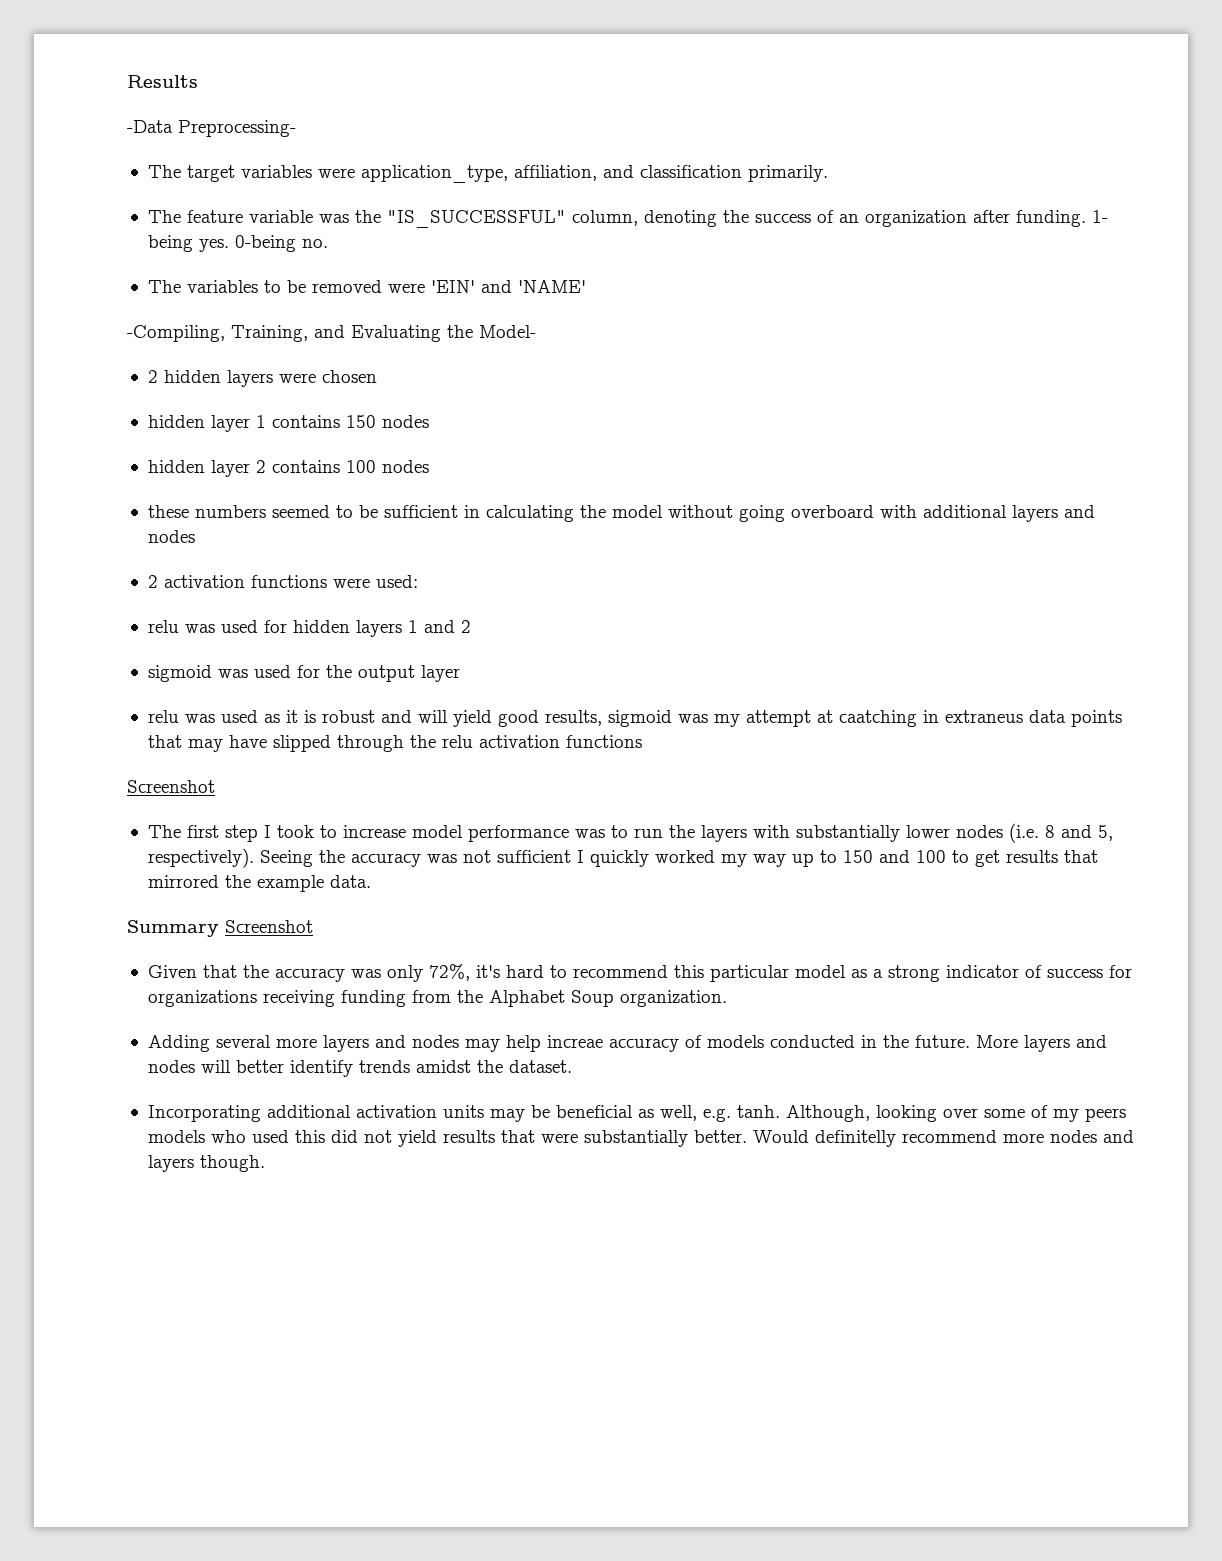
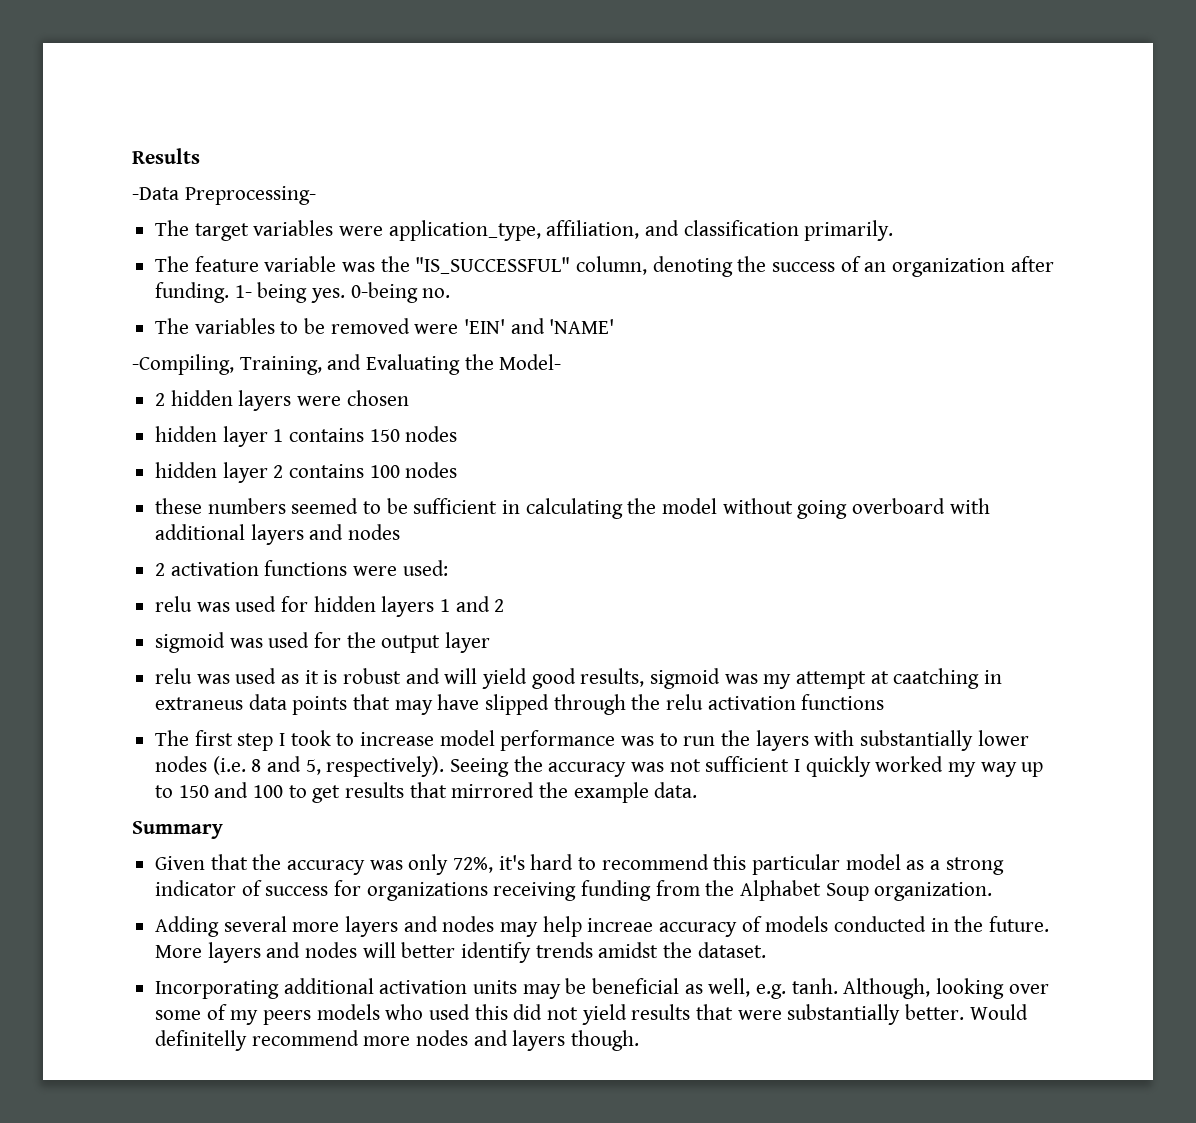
[127,780,215,793] // Screenshot -> (885, 702) none
[225,920,313,933] Screenshot -> (223, 830) none

